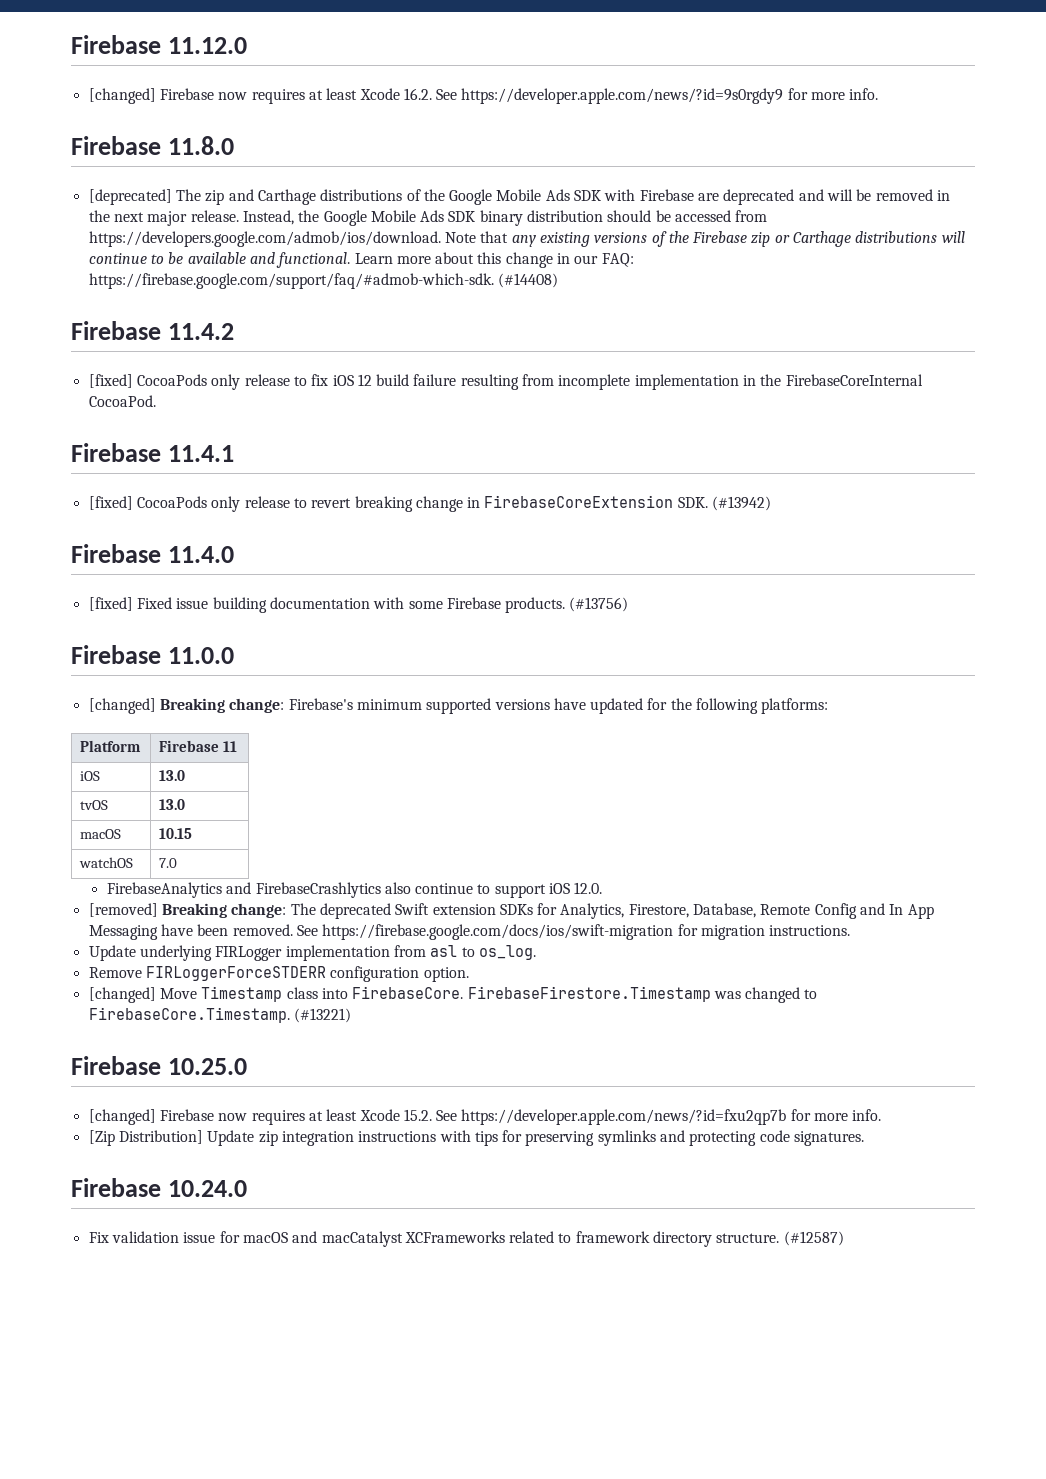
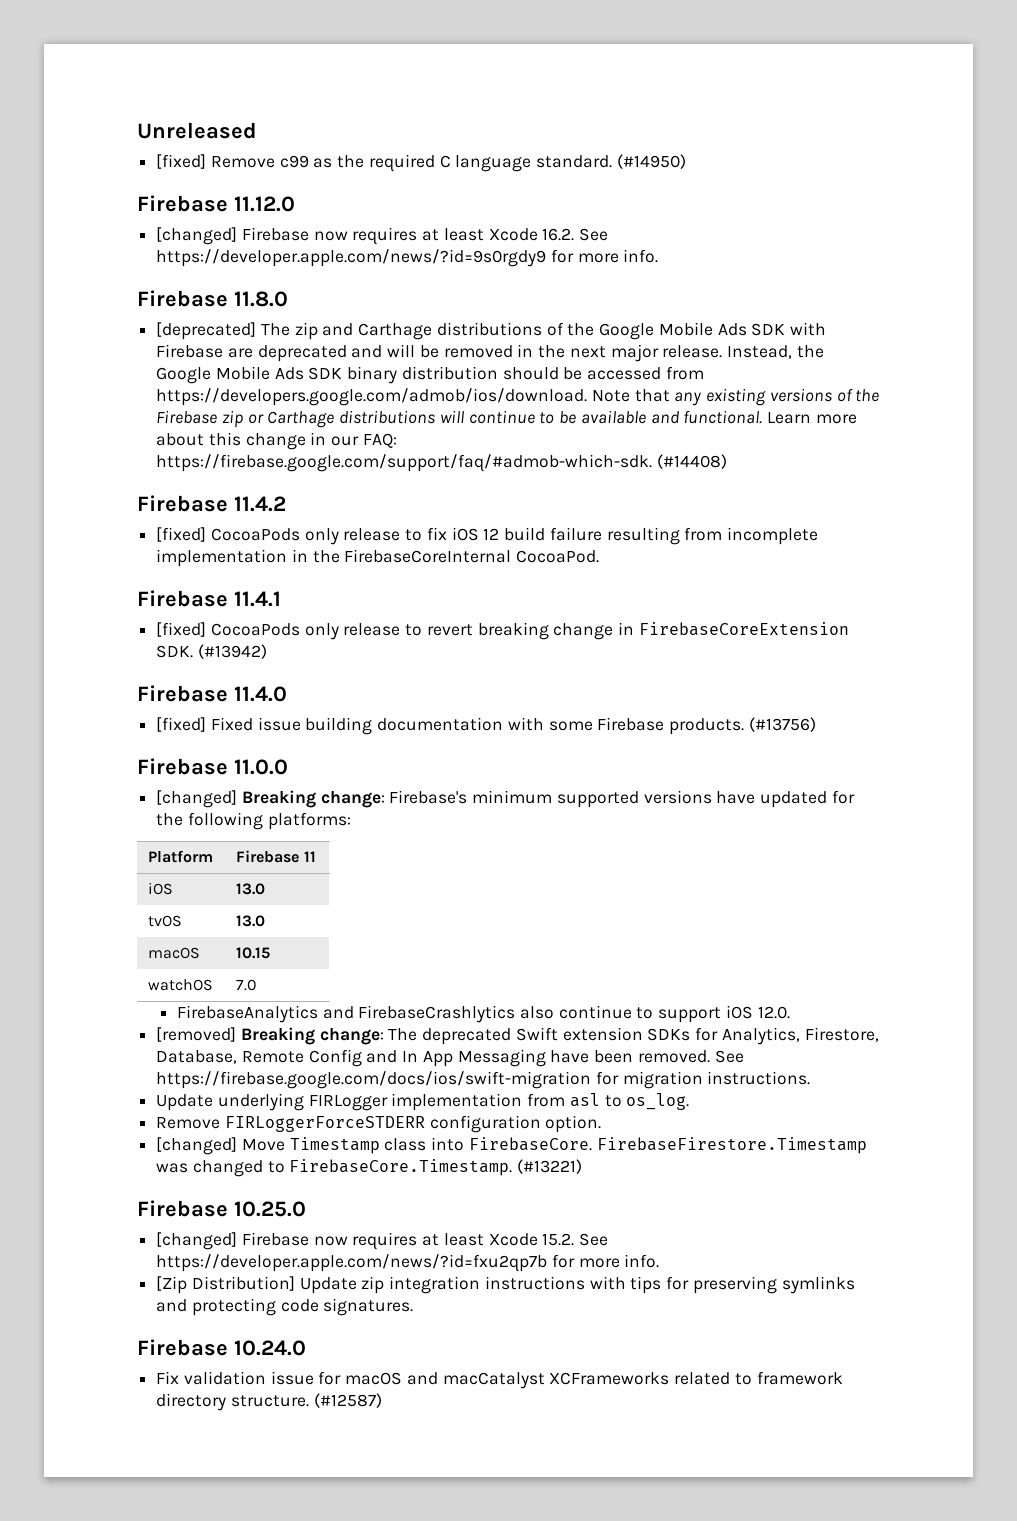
(71, 44) none -> [137,122,257,139] [156,154,686,172] Unreleased // [fixed] Remove c99 as the required C language standard. (#14950) //

